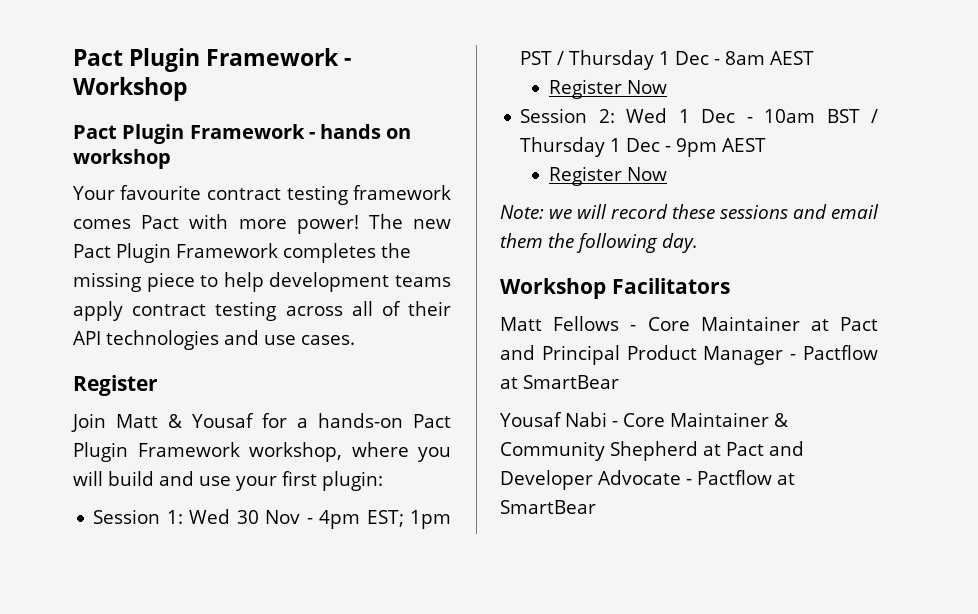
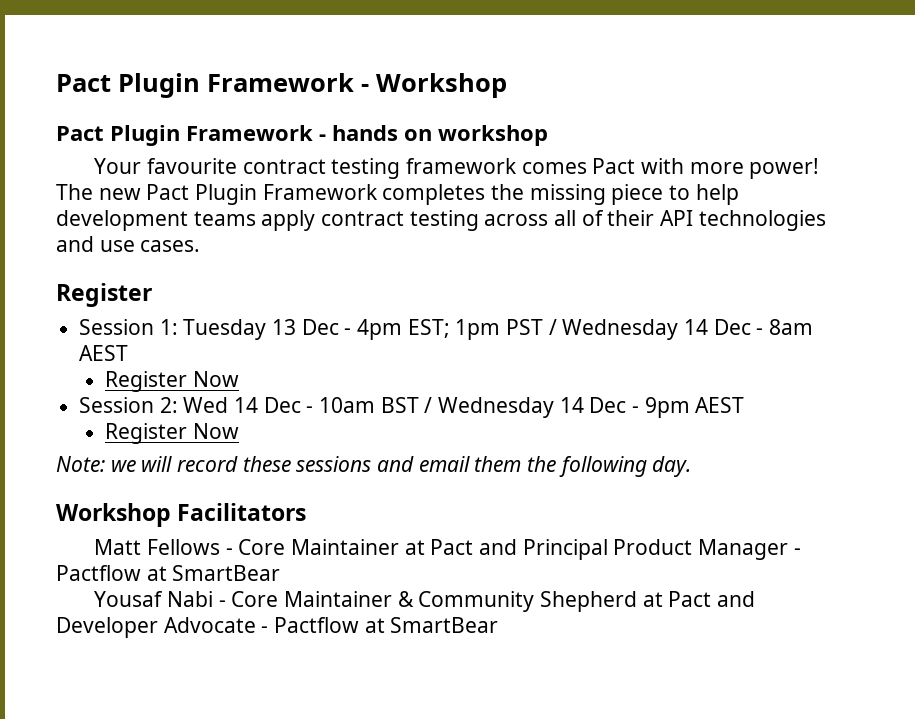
[71,413,451,432] [73,442,451,462] [73,471,383,491] // Join Matt & Yousaf for a hands-on Pact Plugin Framework workshop, where you will build and use your first plugin: -> (152, 295) none
[189,509,301,524] Wed 30 Nov -> [183,319,339,340] Tuesday 13 Dec
[569,50,671,70] Thursday 1 -> [562,319,709,340] Wednesday 14
[678,109,690,123] 1 -> [234,397,259,413] 14
[520,137,622,157] Thursday 1 -> [438,397,584,418] Wednesday 14

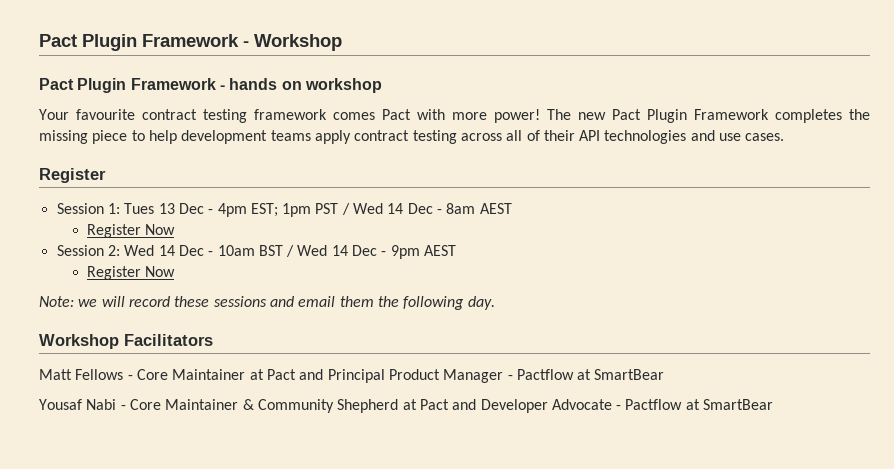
[183,319,267,340] Tuesday -> [124,203,155,214] Tues
[562,319,679,340] Wednesday -> [353,203,384,214] Wed
[438,397,555,418] Wednesday -> [297,245,328,256] Wed

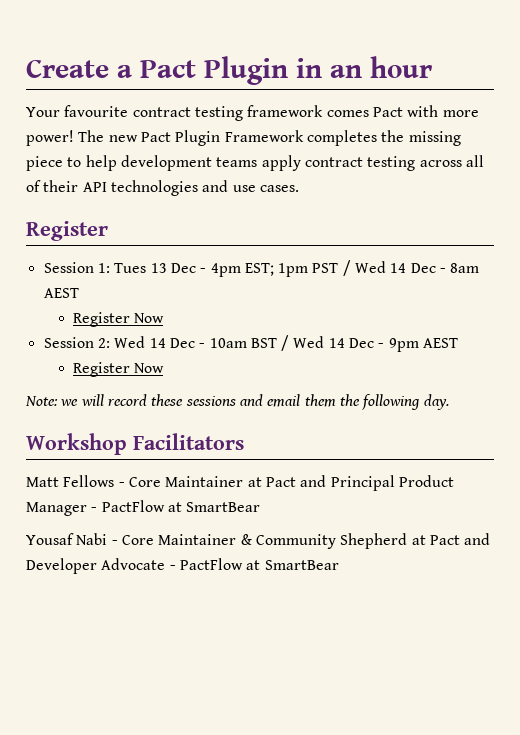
[39,34,342,51] [39,78,382,93] Pact Plugin Framework - Workshop // Pact Plugin Framework - hands on workshop -> [26,56,432,85] Create a Pact Plugin in an hour
[516,369,574,380] Pactflow -> [101,500,165,512] PactFlow
[625,399,683,410] Pactflow -> [179,558,243,570] PactFlow

